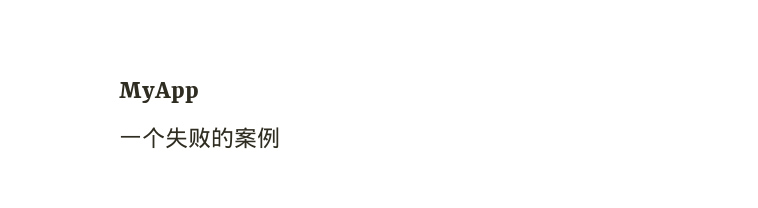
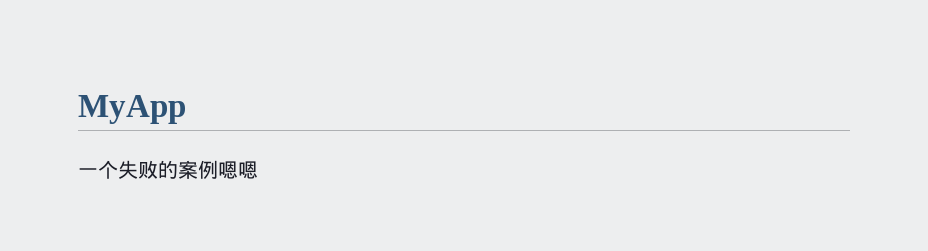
(280, 138) none -> [218,161,258,179] 嗯嗯

